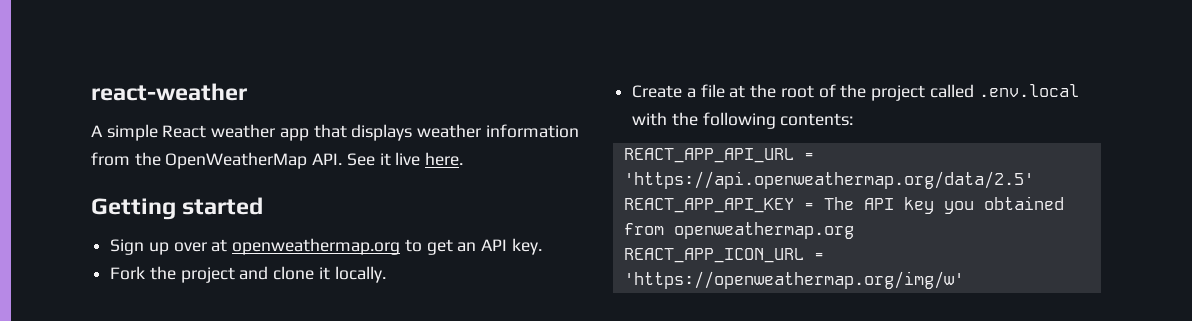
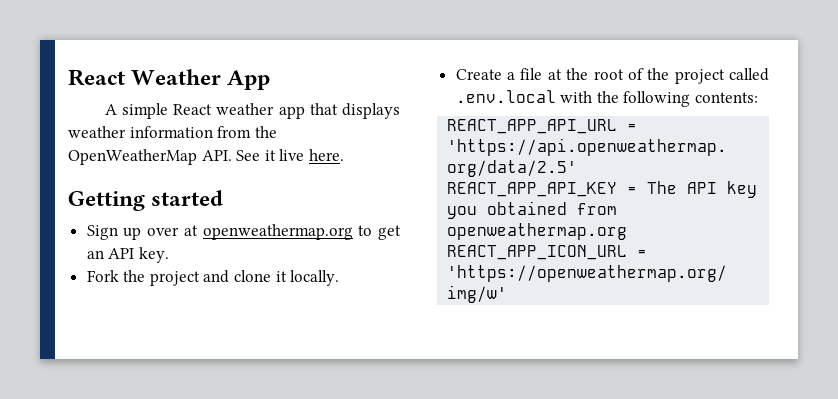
[91,83,247,101] react-weather -> [68,69,271,90] React Weather App

